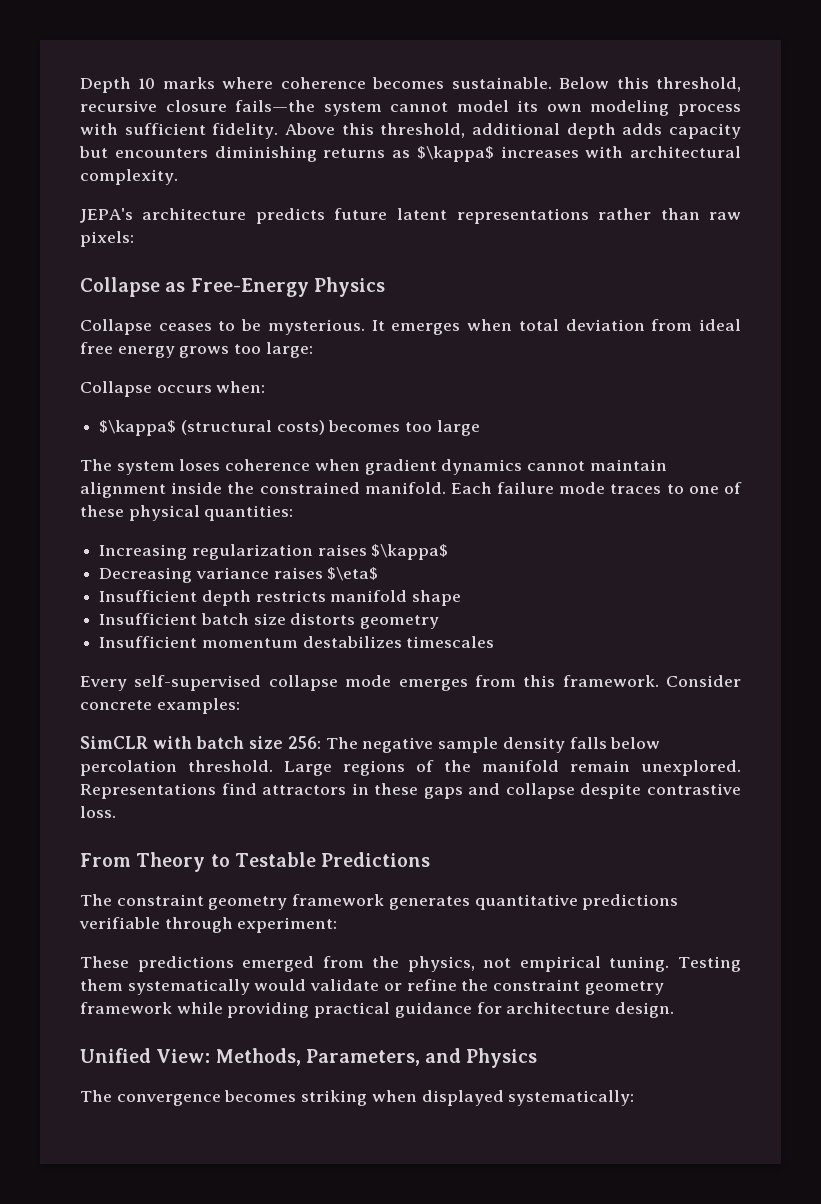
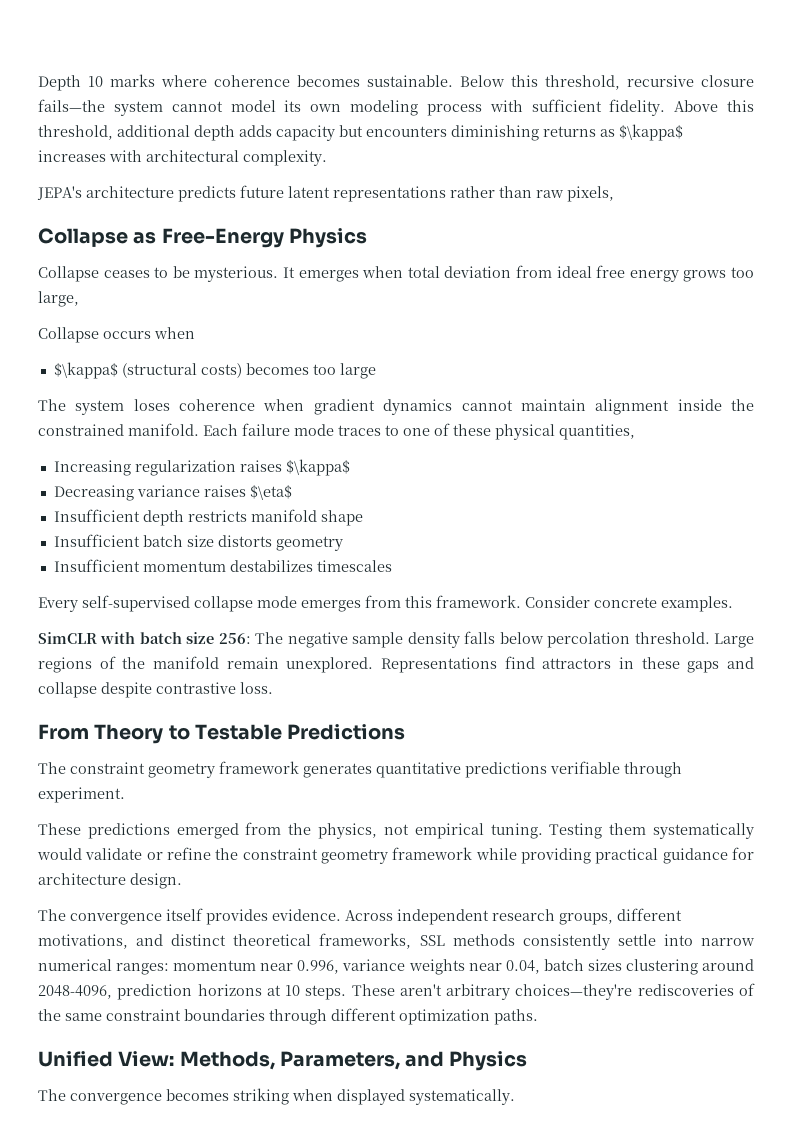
[80,231,134,247] pixels: -> [567,186,614,202] pixels,
[265,342,313,358] large: -> [38,291,79,307] large,
[216,381,266,393] when: -> [154,327,195,339] when
[204,505,294,521] quantities: -> [559,424,635,440] quantities,
[156,698,240,714] examples: -> [661,596,733,612] examples.
[237,917,338,933] experiment: -> [38,787,125,803] experiment.
(675, 1010) none -> [38,908,682,925] [38,933,756,950] [38,959,754,975] [38,983,755,1000] [38,1008,538,1025] // The convergence itself provides evidence. Across independent research groups, different motivations, and distinct theoretical frameworks, SSL methods consistently settle into narrow numerical ranges: momentum near 0.996, variance weights near 0.04, batch sizes clustering around 2048-4096, prediction horizons at 10 steps. These aren't arbitrary choices—they're rediscoveries of the same constraint boundaries through different optimization paths.
[508,1090,635,1106] systematically: -> [409,1089,515,1105] systematically.

